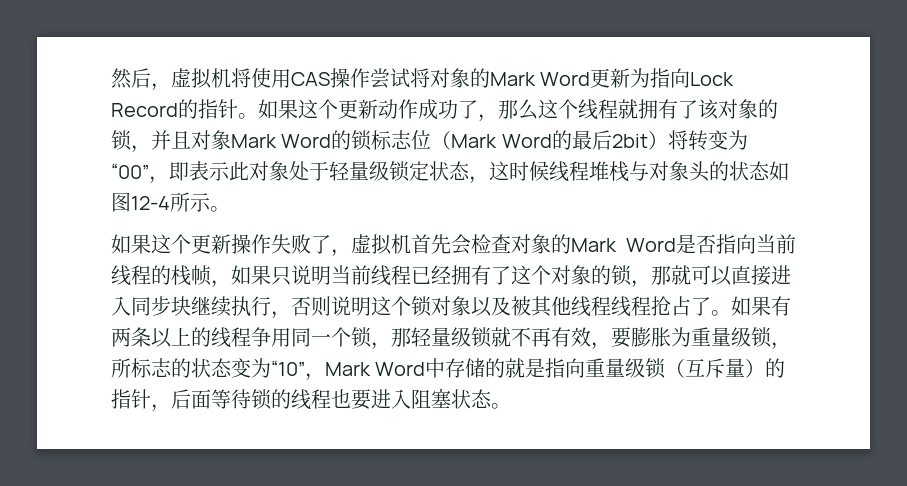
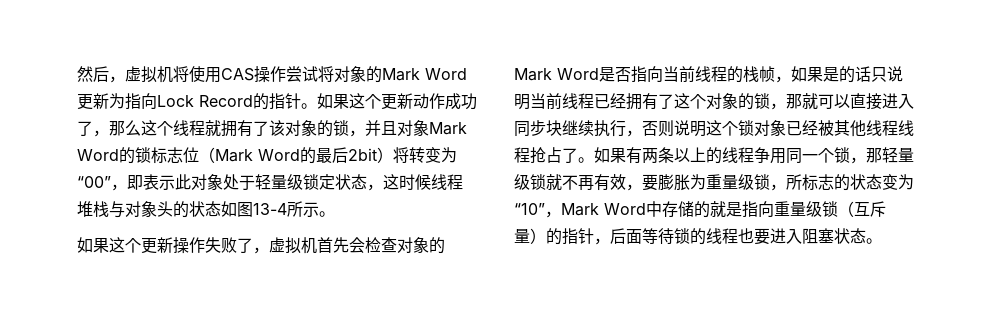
[131,196,170,210] 12-4 -> [253,203,287,215] 13-4
(271, 275) none -> [823,66,871,83] 是的话
[471,297,511,317] 以及 -> [786,120,818,136] 已经

